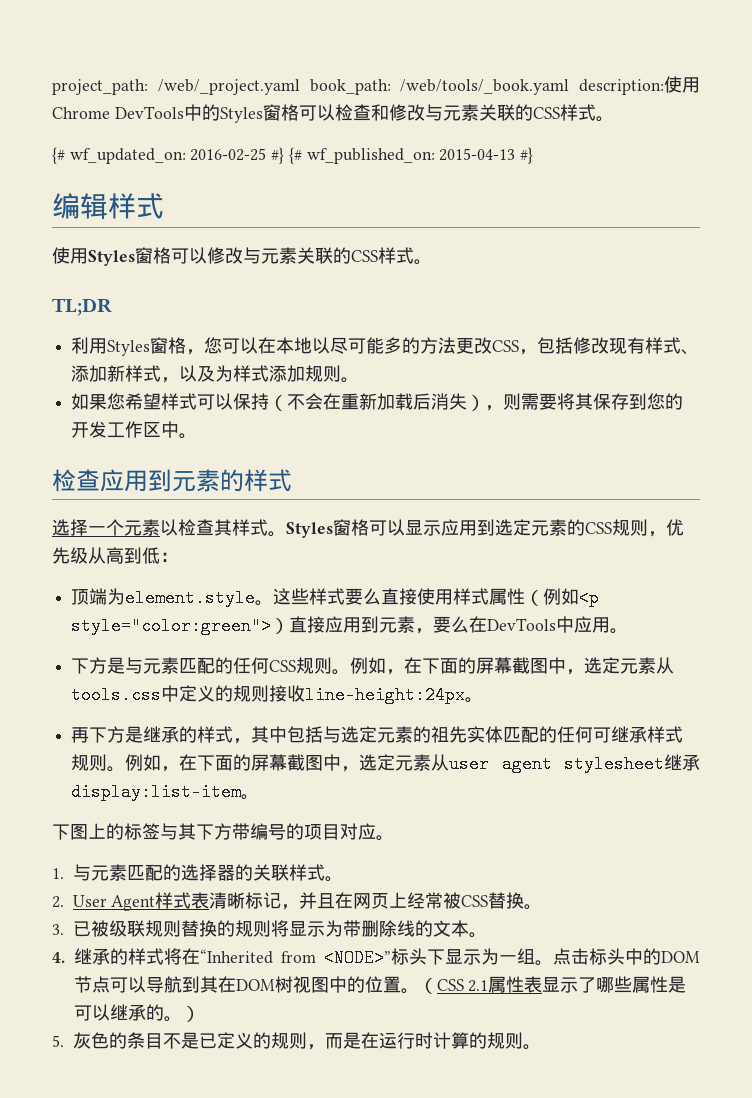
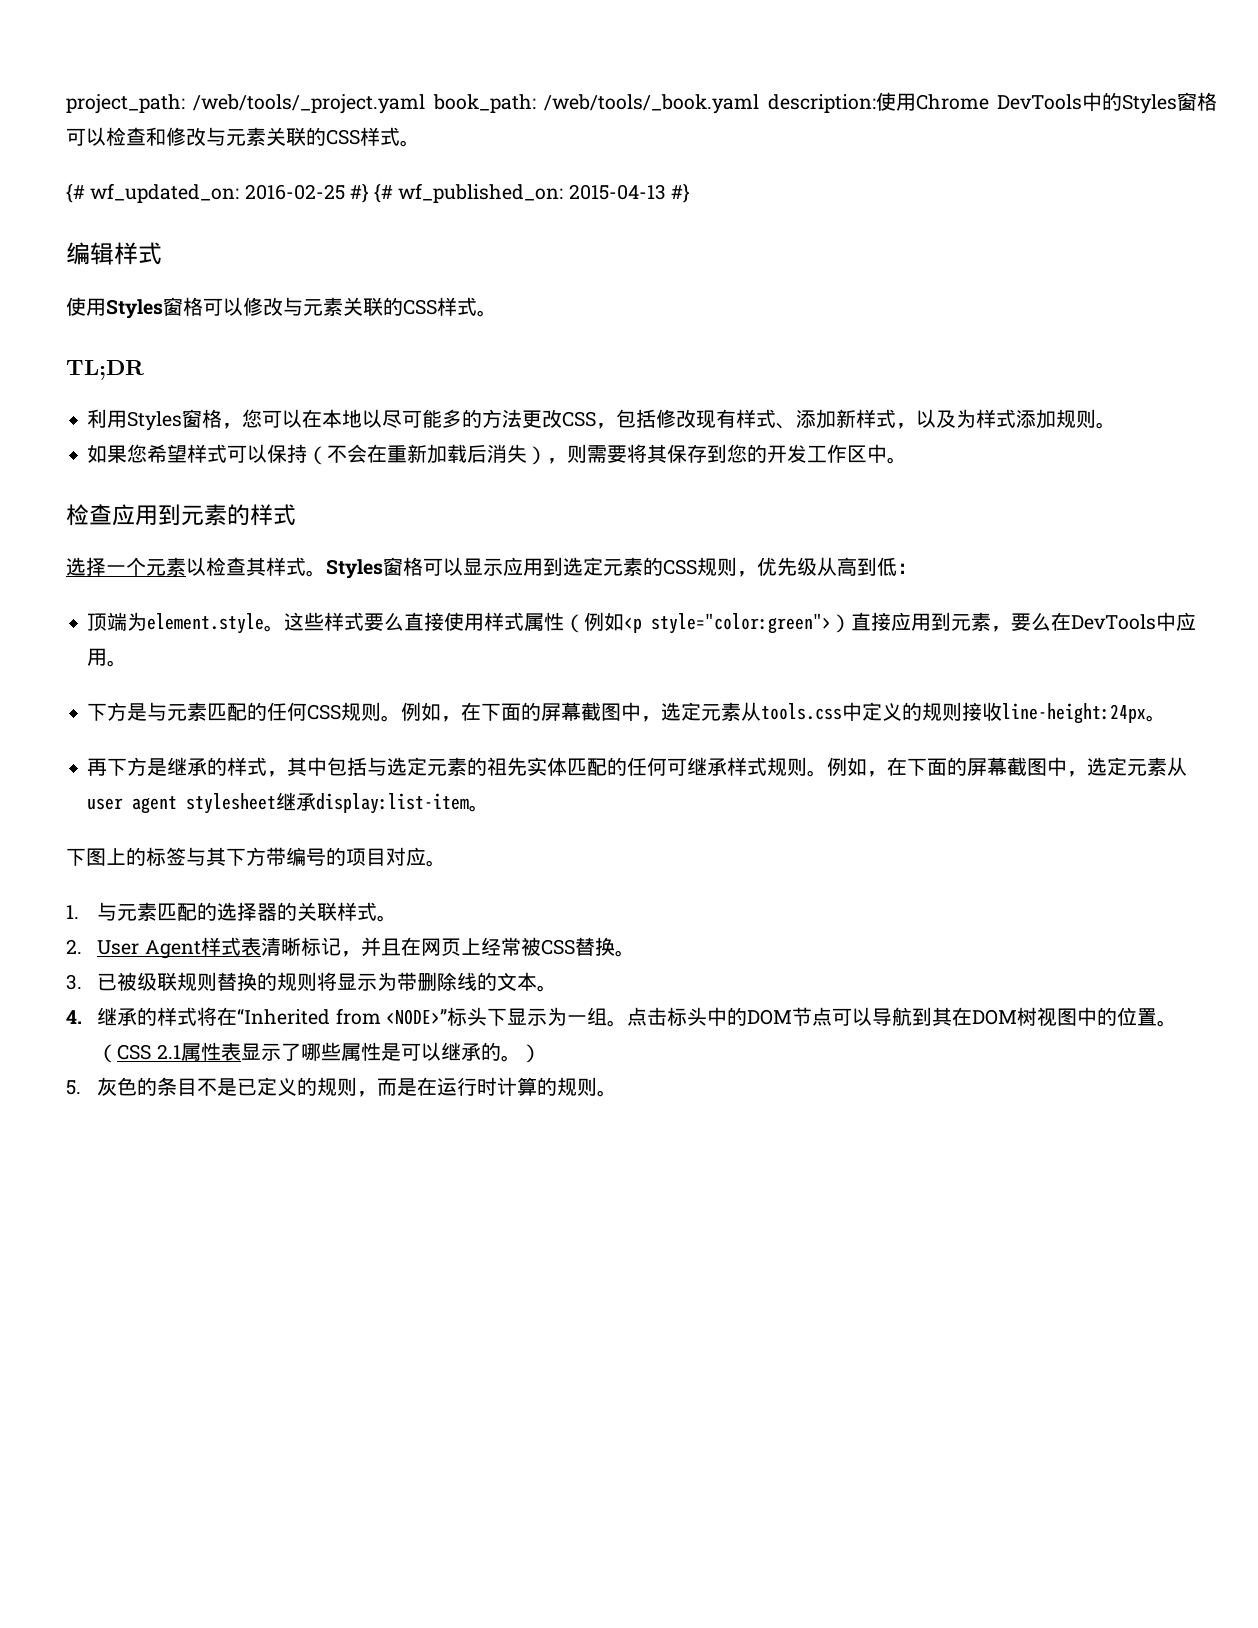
[157,79,300,95] /web/_project.yaml -> [193,94,426,114] /web/tools/_project.yaml

